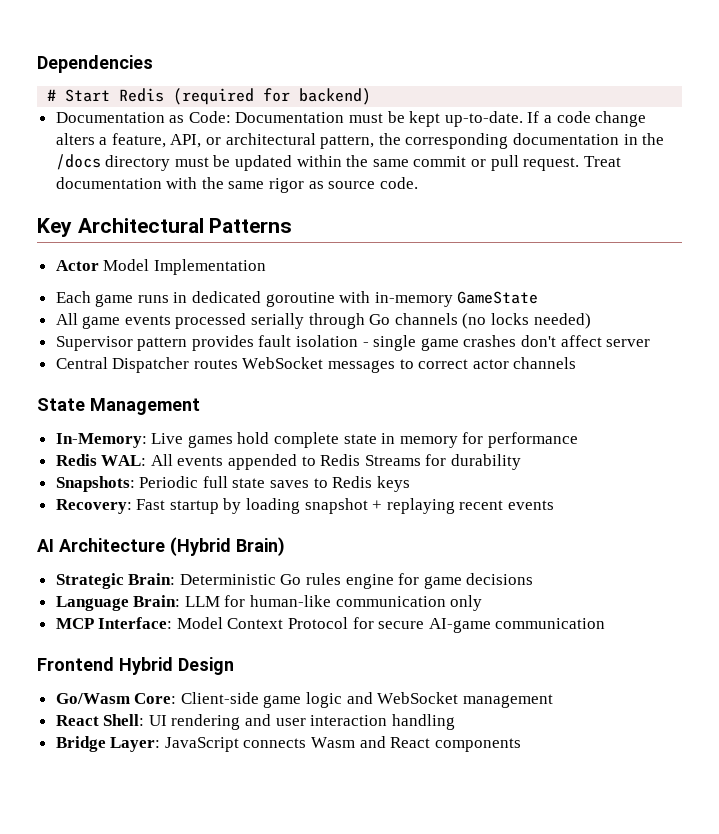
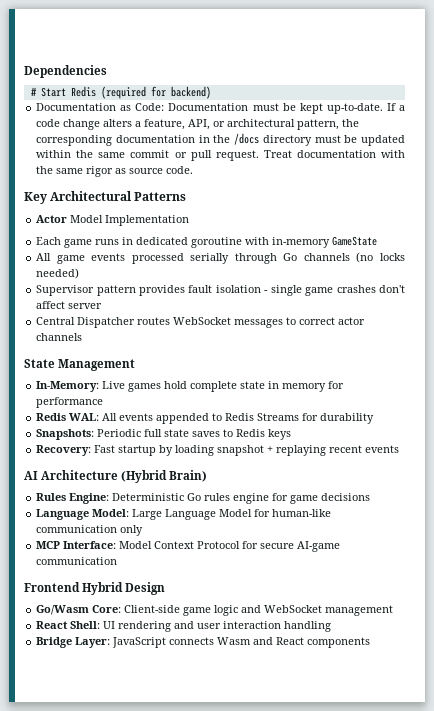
[55,573,176,589] Strategic Brain: -> [36,493,110,504] Rules Engine:
[133,595,220,607] Brain: LLM -> [92,509,253,520] Model: Large Language Model

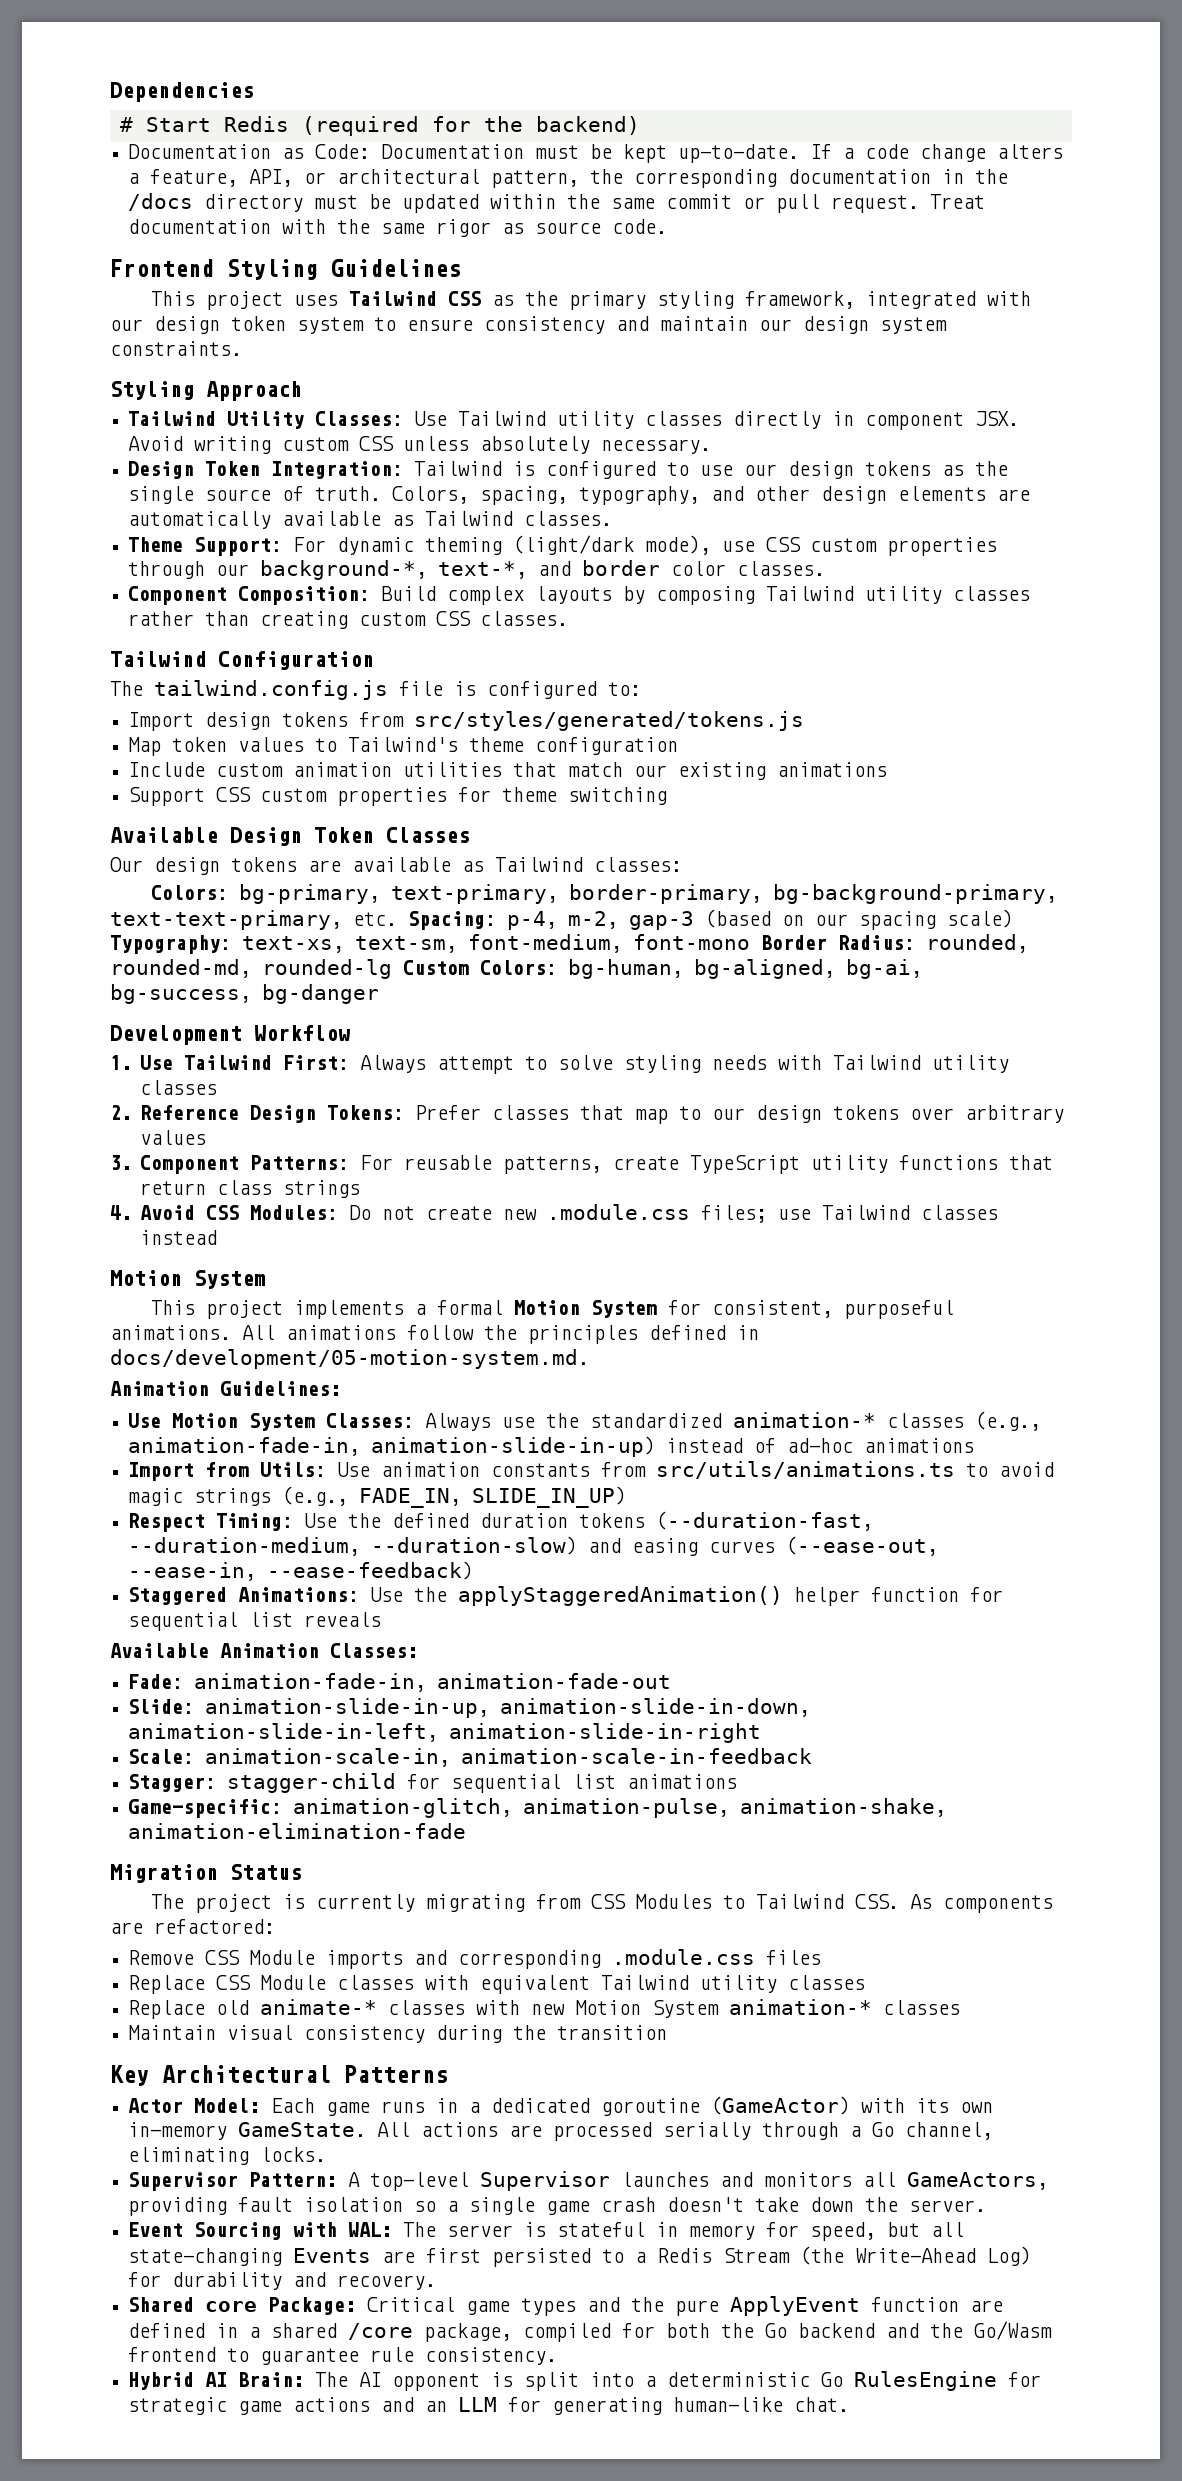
(166, 91) none -> [483,116,523,132] the
(194, 170) none -> [110,259,461,280] [150,291,1031,310] [110,316,947,334] [110,341,242,356] [110,381,302,401] [128,411,1020,430] [128,436,712,454] [128,461,1009,479] [128,486,1031,505] [128,511,613,529] [128,535,998,556] [128,560,826,580] [128,586,1031,605] [128,611,569,629] [110,651,374,670] [110,680,641,700] [128,711,805,731] [128,737,679,756] [128,762,888,780] [128,787,668,806] [110,827,470,846] [110,857,682,875] [150,884,1057,904] [110,909,1013,930] [110,934,1028,954] [110,959,922,979] [110,984,379,1004] [110,1025,350,1045] [110,1055,1010,1074] [140,1080,218,1095] [110,1105,1065,1124] [140,1130,207,1145] [110,1155,1054,1174] [140,1180,361,1198] [110,1204,999,1223] [140,1230,218,1245] [110,1270,266,1289] [150,1300,954,1319] [110,1325,759,1344] [110,1349,589,1369] [110,1381,341,1396] [128,1411,1042,1431] [128,1436,975,1457] [128,1461,1055,1481] [128,1486,627,1508] [128,1511,874,1532] [128,1536,939,1556] [128,1561,474,1581] [128,1586,1004,1606] [128,1612,382,1631] [110,1643,418,1658] [128,1673,672,1692] [128,1698,811,1718] [128,1723,762,1743] [128,1748,813,1767] [128,1773,738,1793] [128,1798,947,1818] [128,1823,467,1839] [110,1864,302,1883] [150,1894,1053,1913] [110,1919,275,1934] [128,1949,822,1969] [128,1975,866,1994] [128,1999,961,2019] [128,2025,668,2043] // Frontend Styling Guidelines // This project uses Tailwind CSS as the primary styling framework, integrated with our design token system to ensure consistency and maintain our design system constraints. // Styling Approach // Tailwind Utility Classes: Use Tailwind utility classes directly in component JSX. Avoid writing custom CSS unless absolutely necessary. // Design Token Integration: Tailwind is configured to use our design tokens as the single source of truth. Colors, spacing, typography, and other design elements are automatically available as Tailwind classes. // Theme Support: For dynamic theming (light/dark mode), use CSS custom properties through our background-*, text-*, and border color classes. // Component Composition: Build complex layouts by composing Tailwind utility classes rather than creating custom CSS classes. // Tailwind Configuration // The tailwind.config.js file is configured to: // Import design tokens from src/styles/generated/tokens.js // Map token values to Tailwind's theme configuration // Include custom animation utilities that match our existing animations // Support CSS custom properties for theme switching // Available Design Token Classes // Our design tokens are available as Tailwind classes: // Colors: bg-primary, text-primary, border-primary, bg-background-primary, text-text-primary, etc. Spacing: p-4, m-2, gap-3 (based on our spacing scale) Typography: text-xs, text-sm, font-medium, font-mono Border Radius: rounded, rounded-md, rounded-lg Custom Colors: bg-human, bg-aligned, bg-ai, bg-success, bg-danger // Development Workflow // 1. Use Tailwind First: Always attempt to solve styling needs with Tailwind utility classes // 2. Reference Design Tokens: Prefer classes that map to our design tokens over arbitrary values // 3. Component Patterns: For reusable patterns, create TypeScript utility functions that return class strings // 4. Avoid CSS Modules: Do not create new .module.css files; use Tailwind classes instead // Motion System // This project implements a formal Motion System for consistent, purposeful animations. All animations follow the principles defined in docs/development/05-motion-system.md. // Animation Guidelines: // Use Motion System Classes: Always use the standardized animation-* classes (e.g., animation-fade-in, animation-slide-in-up) instead of ad-hoc animations // Import from Utils: Use animation constants from src/utils/animations.ts to avoid magic strings (e.g., FADE_IN, SLIDE_IN_UP) // Respect Timing: Use the defined duration tokens (--duration-fast, --duration-medium, --duration-slow) and easing curves (--ease-out, --ease-in, --ease-feedback) // Staggered Animations: Use the applyStaggeredAnimation() helper function for sequential list reveals // Available Animation Classes: // Fade: animation-fade-in, animation-fade-out // Slide: animation-slide-in-up, animation-slide-in-down, animation-slide-in-left, animation-slide-in-right // Scale: animation-scale-in, animation-scale-in-feedback // Stagger: stagger-child for sequential list animations // Game-specific: animation-glitch, animation-pulse, animation-shake, animation-elimination-fade // Migration Status // The project is currently migrating from CSS Modules to Tailwind CSS. As components are refactored: // Remove CSS Module imports and corresponding .module.css files // Replace CSS Module classes with equivalent Tailwind utility classes // Replace old animate-* classes with new Motion System animation-* classes // Maintain visual consistency during the transition
[70,215,190,226] Model Implementation // -> [194,2098,261,2113] Model:
(134, 241) none -> [469,2102,481,2113] a
[245,236,378,248] [36,252,405,264] [36,268,80,279] [36,285,406,296] [36,301,103,309] [36,317,366,328] [36,333,83,341] [24,359,136,371] [36,381,345,392] [36,397,104,408] [36,413,375,424] [36,429,292,440] [36,445,400,456] [24,470,208,483] [36,493,371,504] [36,509,332,520] [36,525,144,536] [36,541,341,552] [36,557,118,565] [24,582,166,595] [36,605,394,616] [36,621,332,632] [36,637,371,648] with in-memory GameState // All game events processed serially through Go channels (no locks needed) // Supervisor pattern provides fault isolation - single game crashes don't affect server // Central Dispatcher routes WebSocket messages to correct actor channels // State Management // In-Memory: Live games hold complete state in memory for performance // Redis WAL: All events appended to Redis Streams for durability // Snapshots: Periodic full state saves to Redis keys // Recovery: Fast startup by loading snapshot + replaying recent events // AI Architecture (Hybrid Brain) // Rules Engine: Deterministic Go rules engine for game decisions // Language Model: Large Language Model for human-like communication only // MCP Interface: Model Context Protocol for secure AI-game communication // Frontend Hybrid Design // Go/Wasm Core: Client-side game logic and WebSocket management // React Shell: UI rendering and user interaction handling // Bridge Layer: JavaScript connects Wasm and React components -> [711,2096,994,2115] [128,2122,994,2141] [128,2147,327,2165] [128,2171,1049,2191] [128,2197,987,2216] [128,2222,965,2241] [128,2246,1032,2267] [128,2272,437,2290] [128,2296,1004,2316] [128,2321,1053,2342] [128,2347,558,2365] [128,2371,1042,2391] [128,2397,850,2415] (GameActor) with its own in-memory GameState. All actions are processed serially through a Go channel, eliminating locks. // Supervisor Pattern: A top-level Supervisor launches and monitors all GameActors, providing fault isolation so a single game crash doesn't take down the server. // Event Sourcing with WAL: The server is stateful in memory for speed, but all state-changing Events are first persisted to a Redis Stream (the Write-Ahead Log) for durability and recovery. // Shared core Package: Critical game types and the pure ApplyEvent function are defined in a shared /core package, compiled for both the Go backend and the Go/Wasm frontend to guarantee rule consistency. // Hybrid AI Brain: The AI opponent is split into a deterministic Go RulesEngine for strategic game actions and an LLM for generating human-like chat.

